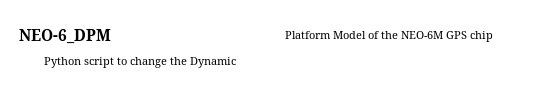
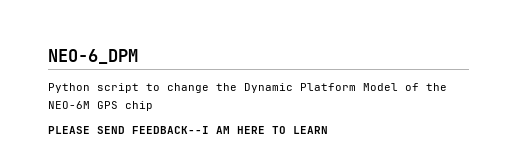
(493, 36) none -> [48,126,328,134] // PLEASE SEND FEEDBACK--I AM HERE TO LEARN

